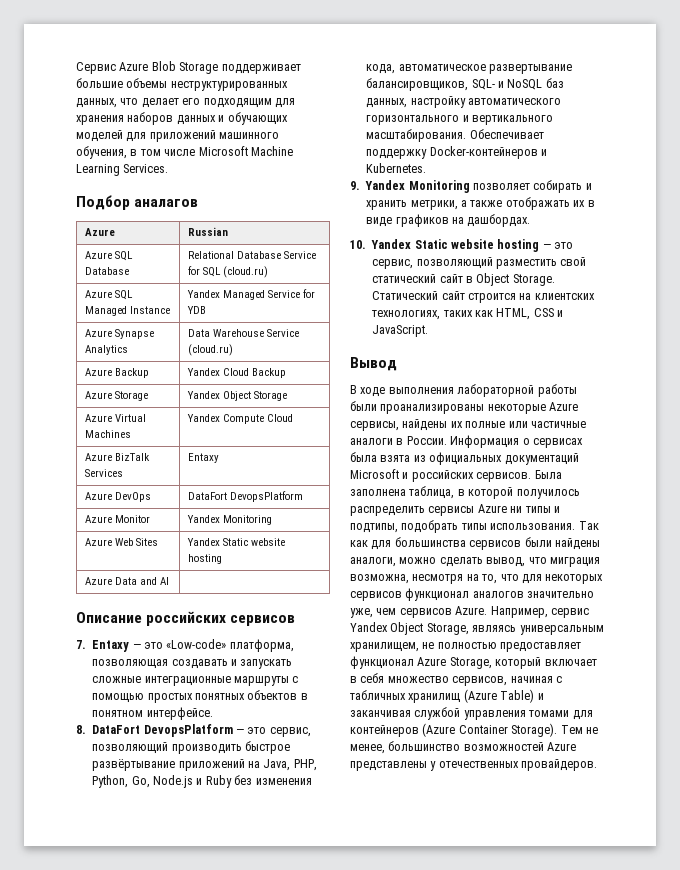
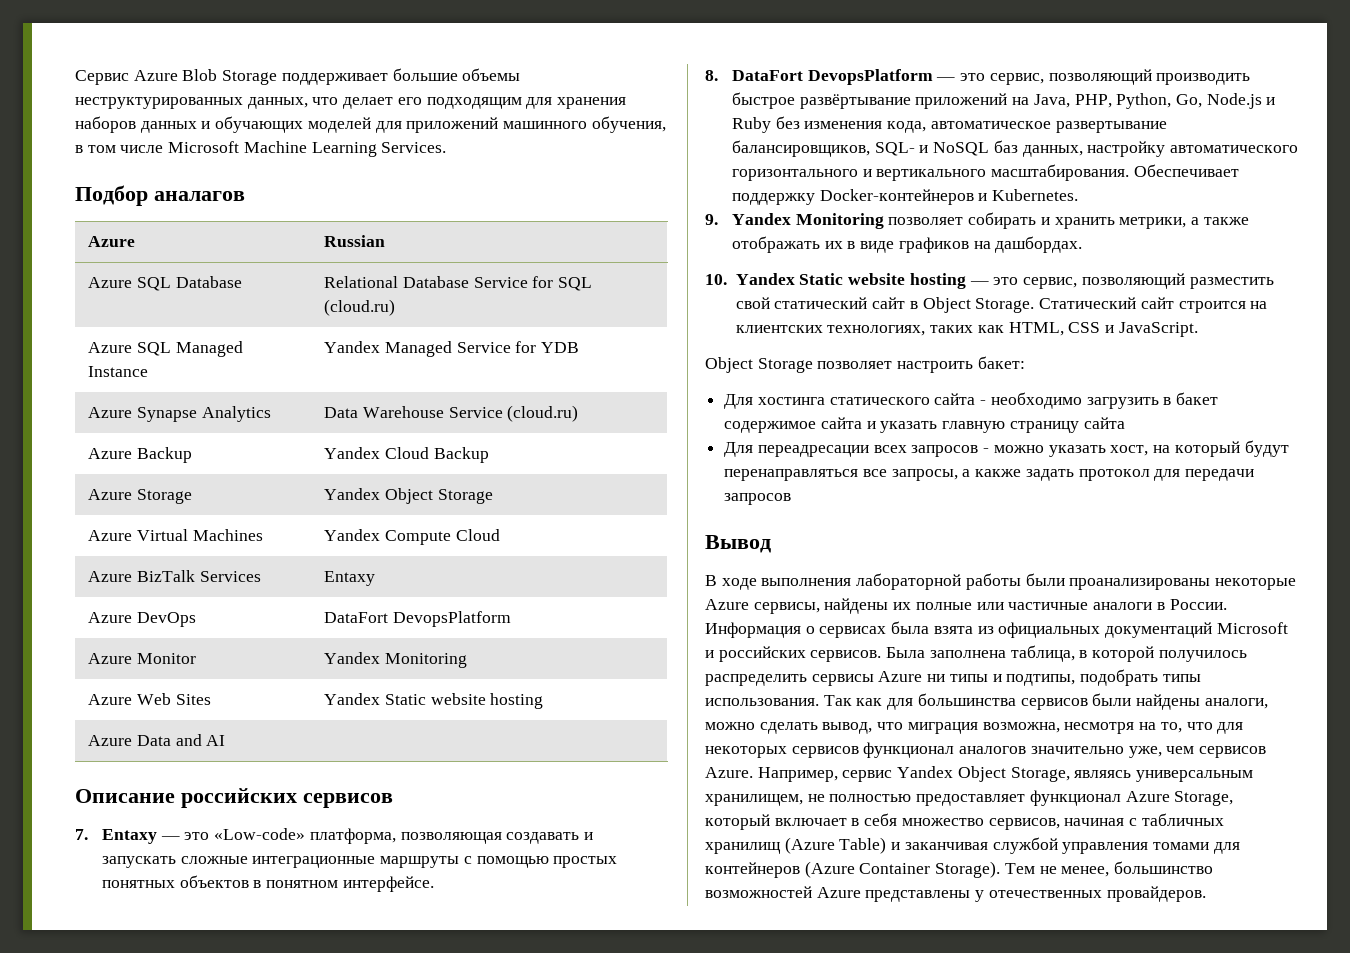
(429, 331) none -> [705,356,1025,373] [724,392,1219,409] [724,417,1125,433] [724,440,1289,457] [724,469,1255,481] [724,493,792,505] // Object Storage позволяет настроить бакет: // Для хостинга статического сайта - необходимо загрузить в бакет содержимое сайта и указать главную страницу сайта // Для переадресации всех запросов - можно указать хост, на который будут перенаправляться все запросы, а какже задать протокол для передачи запросов

